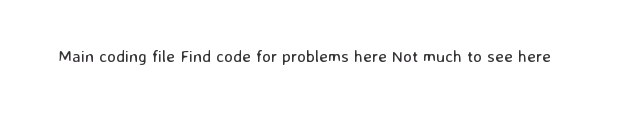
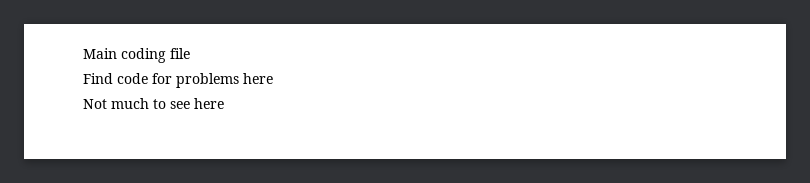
(175, 56) none -> (190, 53) //
(387, 56) none -> (273, 78) //

